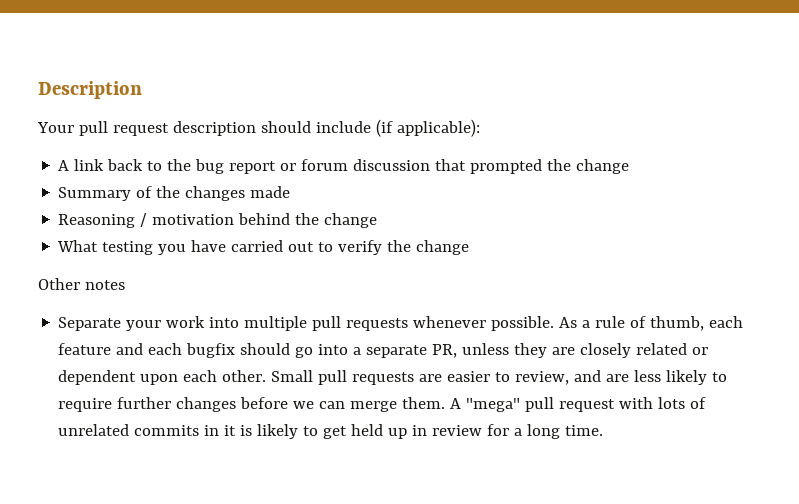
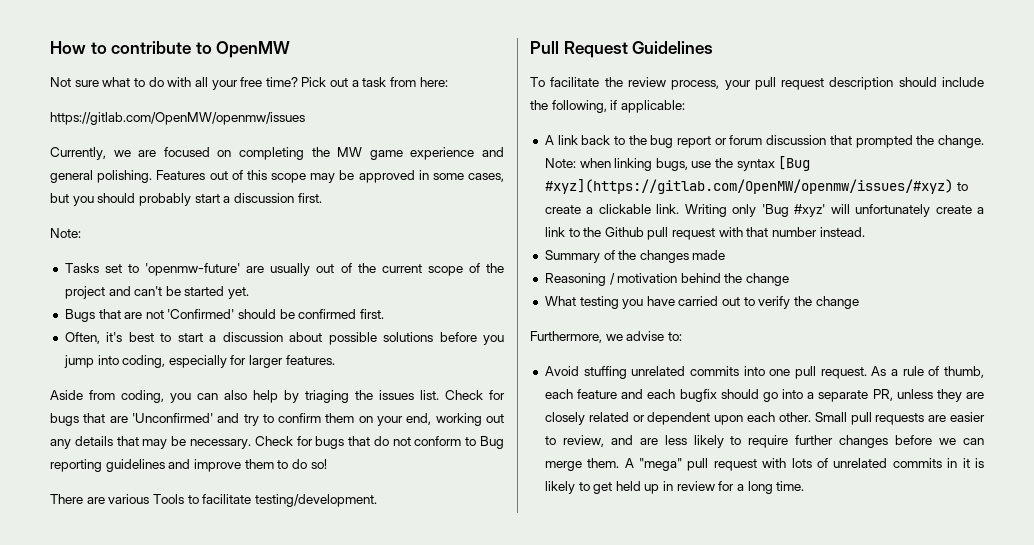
[38,81,142,99] [37,122,74,133] Description // Your -> [50,41,291,58] [50,77,448,90] [50,112,305,125] [50,147,505,160] [50,170,505,183] [50,193,322,206] [50,228,81,238] [64,263,504,276] [64,286,250,299] [64,309,385,322] [64,332,504,345] [63,355,335,368] [50,390,505,403] [50,413,505,426] [50,436,504,449] [50,459,327,472] [50,494,377,507] [530,41,714,58] [530,77,751,90] How to contribute to OpenMW // Not sure what to do with all your free time? Pick out a task from here: // https://gitlab.com/OpenMW/openmw/issues // Currently, we are focused on completing the MW game experience and general polishing. Features out of this scope may be approved in some cases, but you should probably start a discussion first. // Note: // Tasks set to 'openmw-future' are usually out of the current scope of the project and can't be started yet. // Bugs that are not 'Confirmed' should be confirmed first. // Often, it's best to start a discussion about possible solutions before you jump into coding, especially for larger features. // Aside from coding, you can also help by triaging the issues list. Check for bugs that are 'Unconfirmed' and try to confirm them on your end, working out any details that may be necessary. Check for bugs that do not conform to Bug reporting guidelines and improve them to do so! // There are various Tools to facilitate testing/development. // Pull Request Guidelines // To facilitate the review process, your
[375,119,480,137] (if applicable): -> [530,100,685,113] the following, if applicable:
[576,159,630,174] change -> [938,135,984,148] [544,156,811,171] [544,179,968,194] [544,204,984,217] [544,227,865,240] change. Note: when linking bugs, use the syntax [Bug #xyz](https://gitlab.com/OpenMW/openmw/issues/#xyz) to create a clickable link. Writing only 'Bug #xyz' will unfortunately create a link to the Github pull request with that number instead.
[38,278,125,290] [58,316,555,331] Other notes // Separate your work into multiple pull requests whenever possible. -> [530,331,682,343] [544,366,867,379] Furthermore, we advise to: // Avoid stuffing unrelated commits into one pull request.

